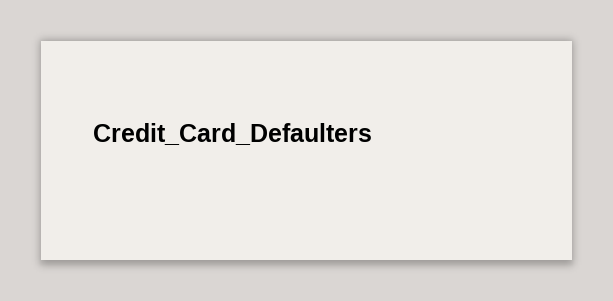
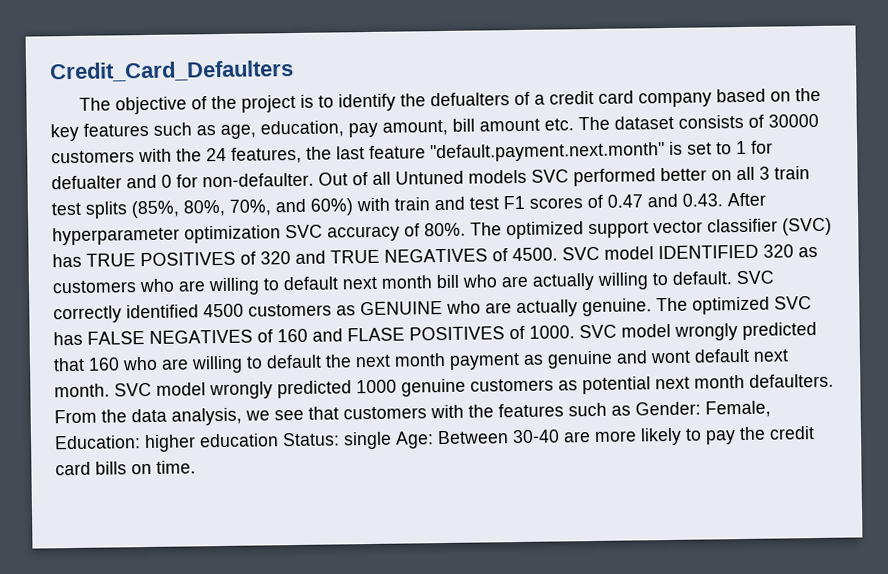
(372, 134) none -> [78,87,821,115] [50,113,819,142] [51,140,773,164] [51,166,810,190] [51,192,766,219] [52,217,832,246] [52,244,818,268] [52,270,774,296] [53,296,812,324] [53,321,817,346] [53,348,789,374] [54,373,834,400] [54,400,771,426] [54,426,815,453] [55,460,196,476] // The objective of the project is to identify the defualters of a credit card company based on the key features such as age, education, pay amount, bill amount etc. The dataset consists of 30000 customers with the 24 features, the last feature "default.payment.next.month" is set to 1 for defualter and 0 for non-defaulter. Out of all Untuned models SVC performed better on all 3 train test splits (85%, 80%, 70%, and 60%) with train and test F1 scores of 0.47 and 0.43. After hyperparameter optimization SVC accuracy of 80%. The optimized support vector classifier (SVC) has TRUE POSITIVES of 320 and TRUE NEGATIVES of 4500. SVC model IDENTIFIED 320 as customers who are willing to default next month bill who are actually willing to default. SVC correctly identified 4500 customers as GENUINE who are actually genuine. The optimized SVC has FALSE NEGATIVES of 160 and FLASE POSITIVES of 1000. SVC model wrongly predicted that 160 who are willing to default the next month payment as genuine and wont default next month. SVC model wrongly predicted 1000 genuine customers as potential next month defaulters. From the data analysis, we see that customers with the features such as Gender: Female, Education: higher education Status: single Age: Between 30-40 are more likely to pay the credit card bills on time.

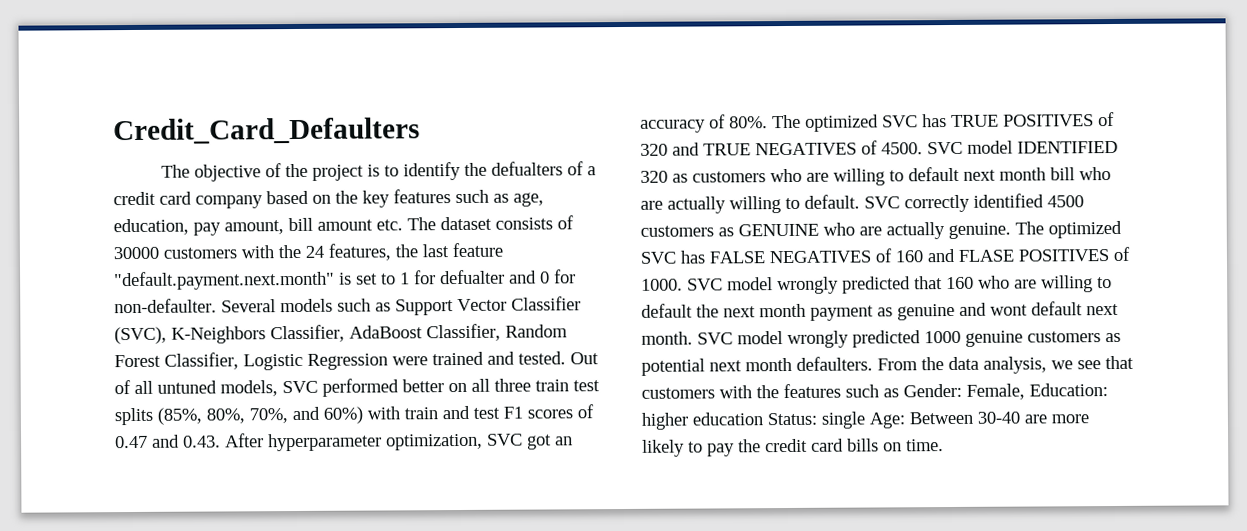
(314, 180) none -> [221,296,581,316] [114,323,568,345] [114,351,566,371] Several models such as Support Vector Classifier (SVC), K-Neighbors Classifier, AdaBoost Classifier, Random Forest Classifier, Logistic Regression were trained and tested.
[395,169,527,185] Untuned models -> [157,380,278,397] untuned models,
[759,166,770,180] 3 -> [494,378,531,392] three
[184,224,323,244] optimization SVC -> [386,433,573,451] optimization, SVC got an
[588,217,832,239] support vector classifier (SVC) -> [882,115,918,128] SVC

